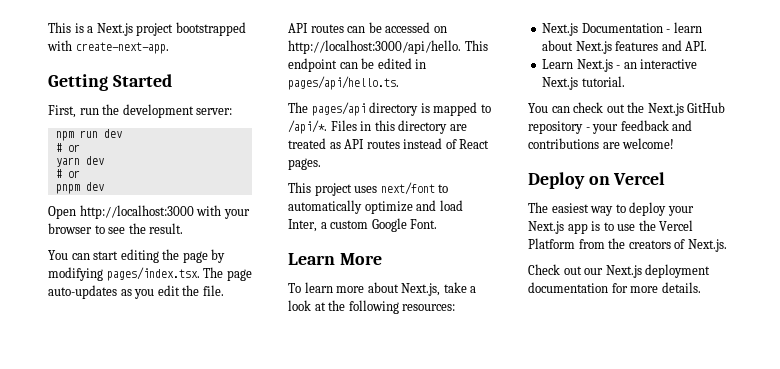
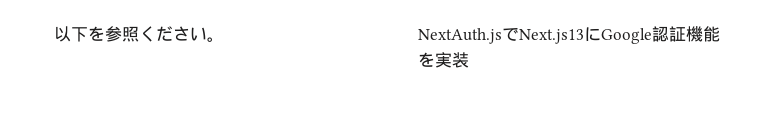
[48,22,246,36] [47,40,169,54] [48,74,172,91] [48,104,233,118] [55,129,122,141] [55,143,80,152] [55,156,104,167] [55,169,80,178] [55,182,104,194] [48,205,250,219] [48,223,184,234] [48,249,226,263] [48,267,252,281] [48,285,224,299] [288,22,447,33] [288,40,488,54] [288,58,427,72] [288,76,399,90] [288,102,491,116] [288,120,467,134] [288,138,490,149] [288,158,321,170] [288,182,449,196] [288,200,463,214] [288,218,438,232] [288,253,382,265] [288,282,477,296] [288,300,456,314] [542,22,702,36] [542,40,708,54] [542,59,698,72] [542,76,625,90] [528,102,726,116] [528,120,693,134] [528,138,675,149] [528,172,666,189] [528,202,694,216] [528,220,694,234] [528,238,727,252] [528,264,711,278] [528,282,701,293] This is a Next.js project bootstrapped with create-next-app. // Getting Started // First, run the development server: // npm run dev // # or // yarn dev // # or // pnpm dev // Open http://localhost:3000 with your browser to see the result. // You can start editing the page by modifying pages/index.tsx. The page auto-updates as you edit the file. // API routes can be accessed on http://localhost:3000/api/hello. This endpoint can be edited in pages/api/hello.ts. // The pages/api directory is mapped to /api/*. Files in this directory are treated as API routes instead of React pages. // This project uses next/font to automatically optimize and load Inter, a custom Google Font. // Learn More // To learn more about Next.js, take a look at the following resources: // Next.js Documentation - learn about Next.js features and API. // Learn Next.js - an interactive Next.js tutorial. // You can check out the Next.js GitHub repository - your feedback and contributions are welcome! // Deploy on Vercel // The easiest way to deploy your Next.js app is to use the Vercel Platform from the creators of Next.js. // Check out our Next.js deployment documentation for more details. -> [54,26,224,42] [418,26,720,44] [418,52,469,68] 以下を参照ください。 // NextAuth.jsでNext.js13にGoogle認証機能を実装

